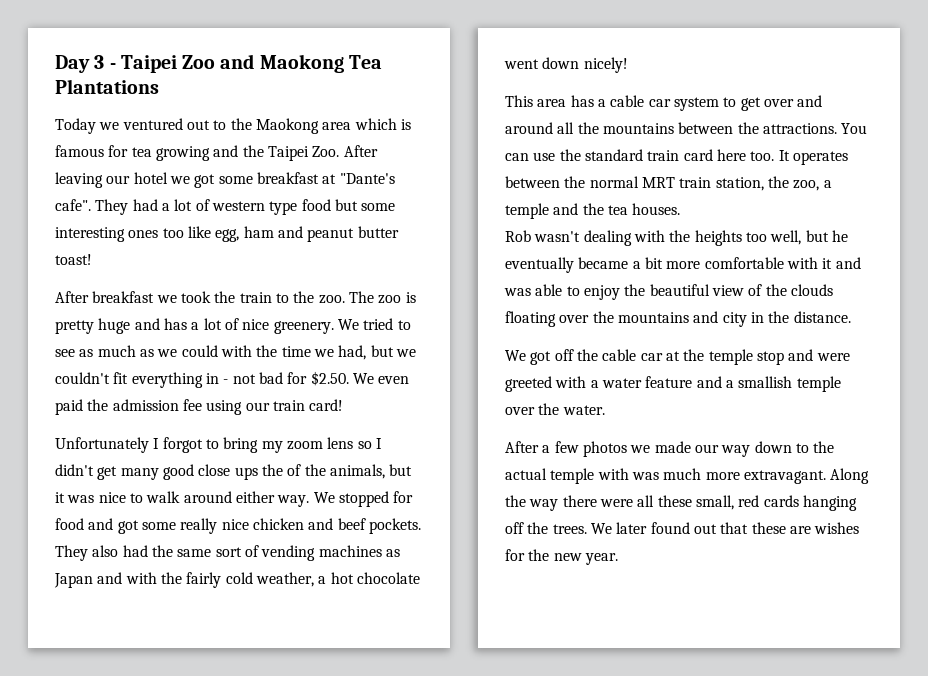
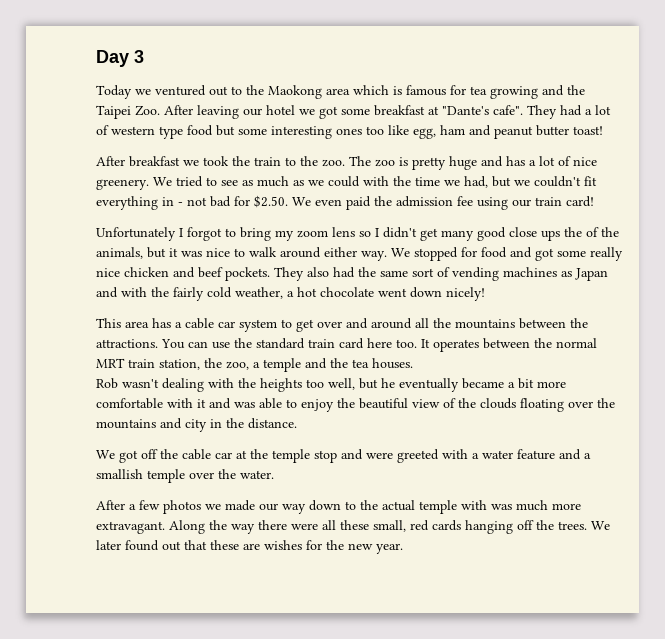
[109,54,382,73] [55,79,159,94] - Taipei Zoo and Maokong Tea Plantations -> (144, 56) none

